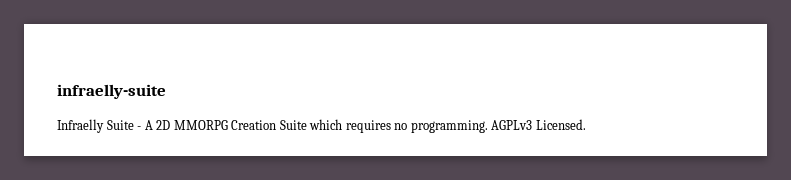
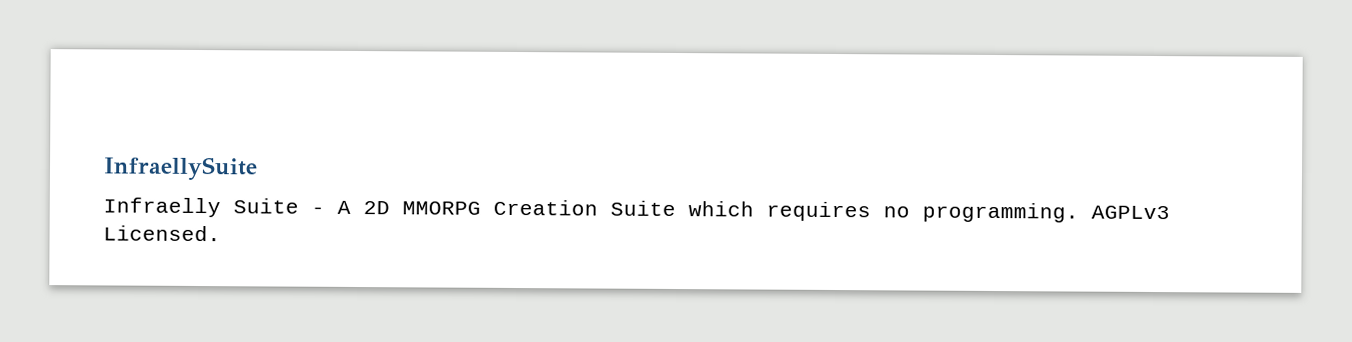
[57,84,166,99] infraelly-suite -> [103,156,258,181] InfraellySuite

